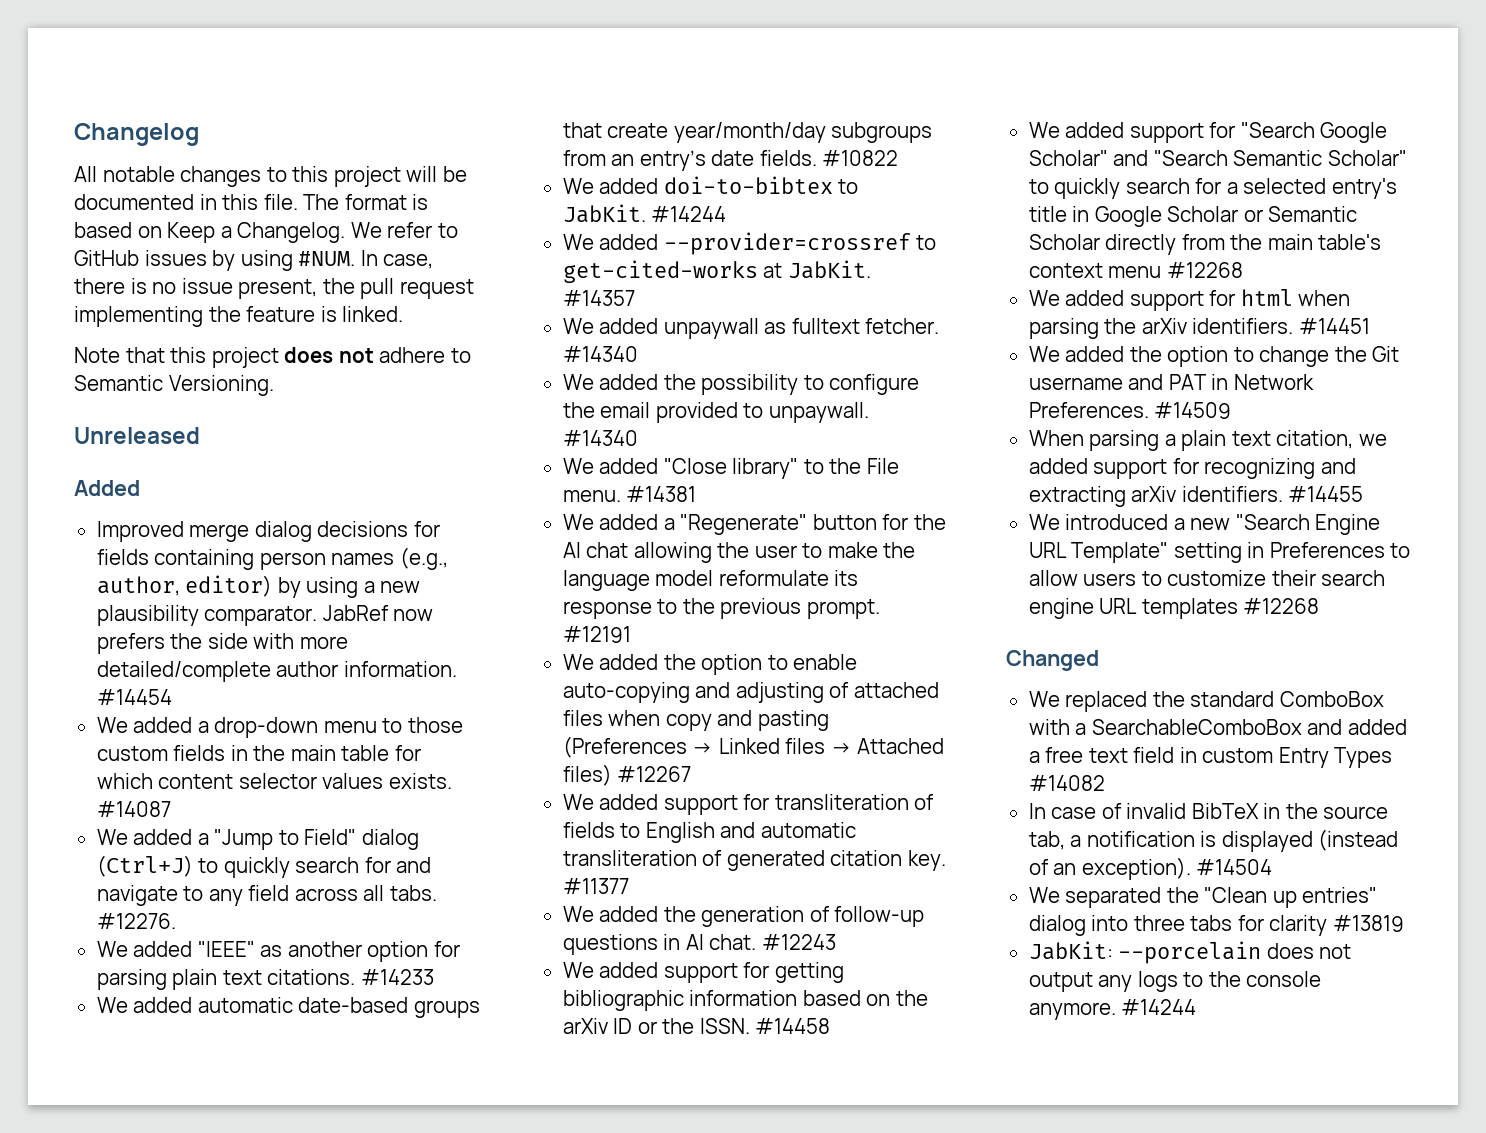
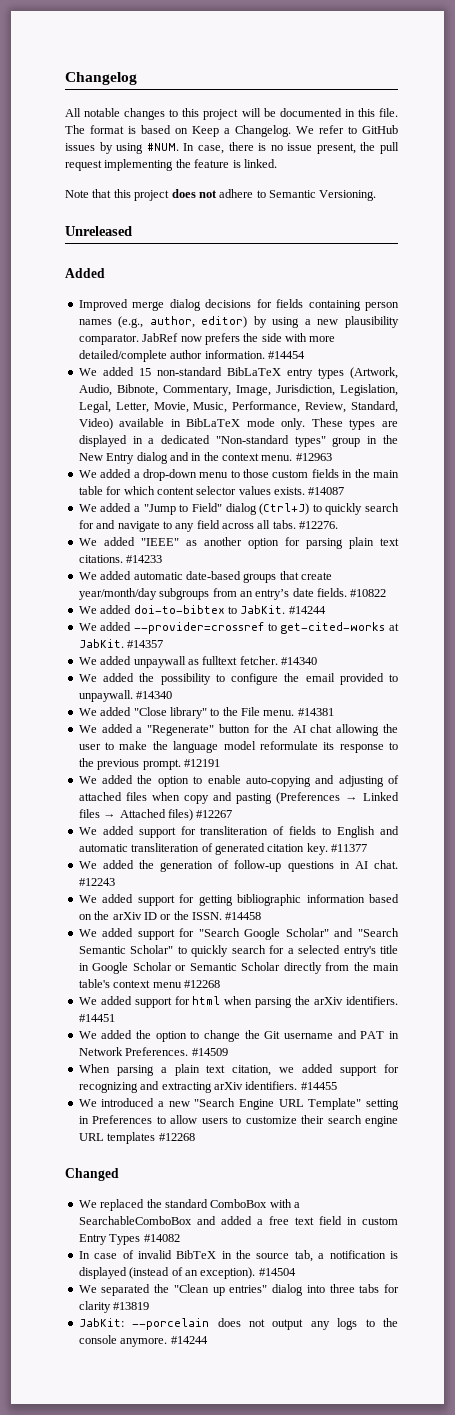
(172, 697) none -> [78,367,398,379] [78,384,399,396] [78,401,398,413] [78,418,398,430] [78,435,398,447] [78,452,332,464] // We added 15 non-standard BibLaTeX entry types (Artwork, Audio, Bibnote, Commentary, Image, Jurisdiction, Legislation, Legal, Letter, Movie, Music, Performance, Review, Standard, Video) available in BibLaTeX mode only. These types are displayed in a dedicated "Non-standard types" group in the New Entry dialog and in the context menu. #12963

